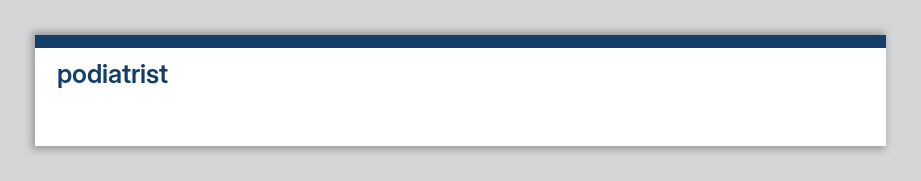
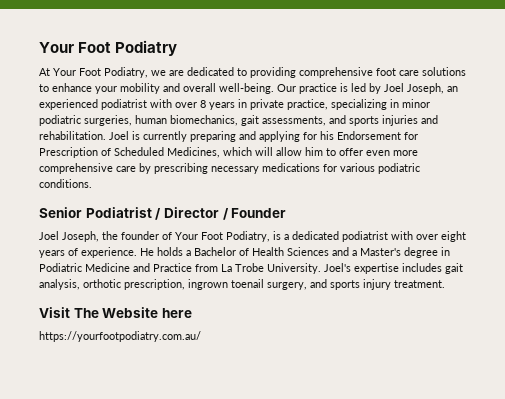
[57,64,168,89] podiatrist -> [39,40,178,56] [39,67,466,78] [39,83,458,94] [39,99,430,110] [39,115,438,126] [39,131,418,142] [39,147,418,158] [39,163,420,174] [39,179,92,188] [39,207,287,220] [39,231,466,242] [39,247,450,258] [39,263,463,274] [39,279,445,290] [39,307,192,318] [39,331,201,342] Your Foot Podiatry // At Your Foot Podiatry, we are dedicated to providing comprehensive foot care solutions to enhance your mobility and overall well-being. Our practice is led by Joel Joseph, an experienced podiatrist with over 8 years in private practice, specializing in minor podiatric surgeries, human biomechanics, gait assessments, and sports injuries and rehabilitation. Joel is currently preparing and applying for his Endorsement for Prescription of Scheduled Medicines, which will allow him to offer even more comprehensive care by prescribing necessary medications for various podiatric conditions. // Senior Podiatrist / Director / Founder // Joel Joseph, the founder of Your Foot Podiatry, is a dedicated podiatrist with over eight years of experience. He holds a Bachelor of Health Sciences and a Master's degree in Podiatric Medicine and Practice from La Trobe University. Joel's expertise includes gait analysis, orthotic prescription, ingrown toenail surgery, and sports injury treatment. // Visit The Website here // https://yourfootpodiatry.com.au/

